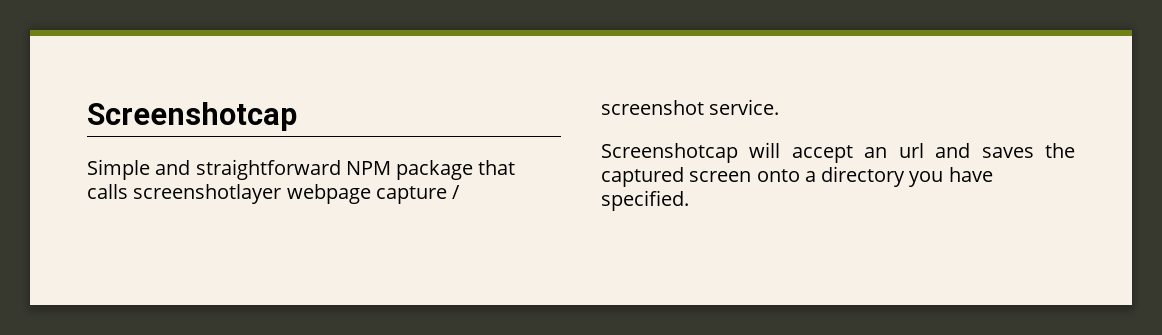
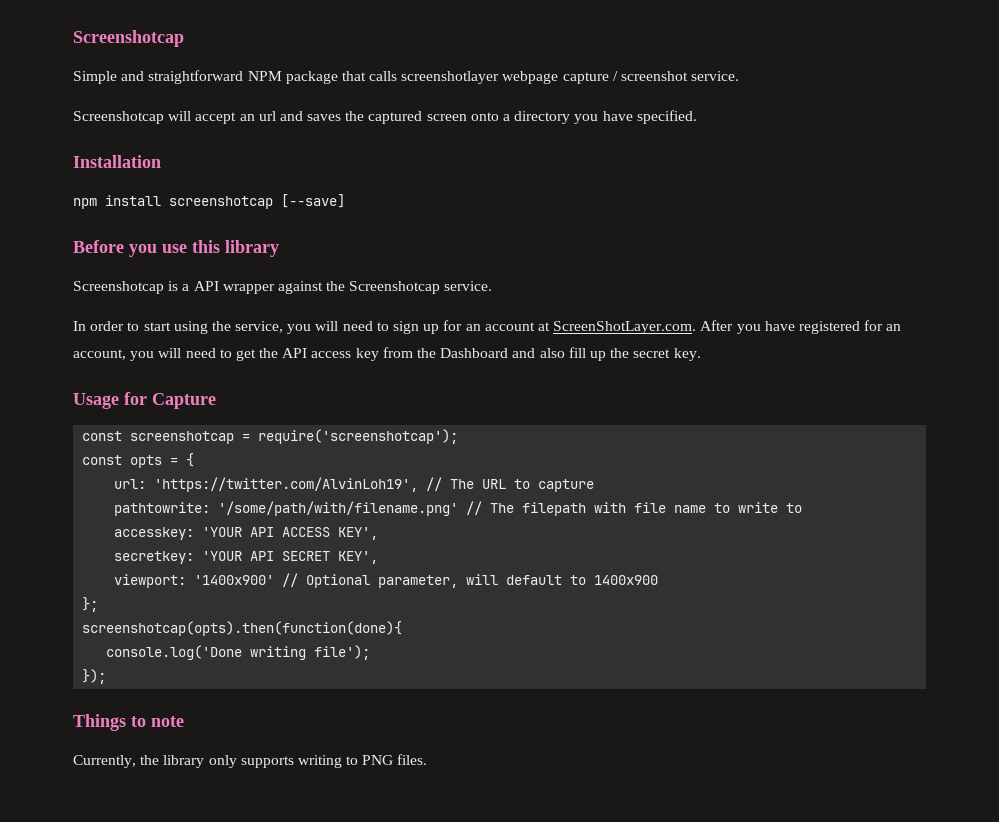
(689, 200) none -> [73,155,161,168] [73,194,345,209] [73,240,279,257] [73,281,493,294] [73,320,902,334] [73,347,701,361] [73,392,216,409] [82,429,459,444] [82,453,195,468] [114,477,595,492] [114,501,803,516] [114,527,379,540] [114,551,379,564] [114,573,659,588] [82,597,99,612] [82,621,403,636] [106,645,371,660] [82,669,107,684] [73,714,184,731] [73,754,428,768] // Installation // npm install screenshotcap [--save] // Before you use this library // Screenshotcap is a API wrapper against the Screenshotcap service. // In order to start using the service, you will need to sign up for an account at ScreenShotLayer.com. After you have registered for an account, you will need to get the API access key from the Dashboard and also fill up the secret key. // Usage for Capture // const screenshotcap = require('screenshotcap'); // const opts = { // url: 'https://twitter.com/AlvinLoh19', // The URL to capture // pathtowrite: '/some/path/with/filename.png' // The filepath with file name to write to // accesskey: 'YOUR API ACCESS KEY', // secretkey: 'YOUR API SECRET KEY', // viewport: '1400x900' // Optional parameter, will default to 1400x900 // }; // screenshotcap(opts).then(function(done){ // console.log('Done writing file'); // }); // Things to note // Currently, the library only supports writing to PNG files.

